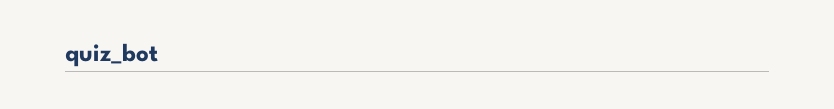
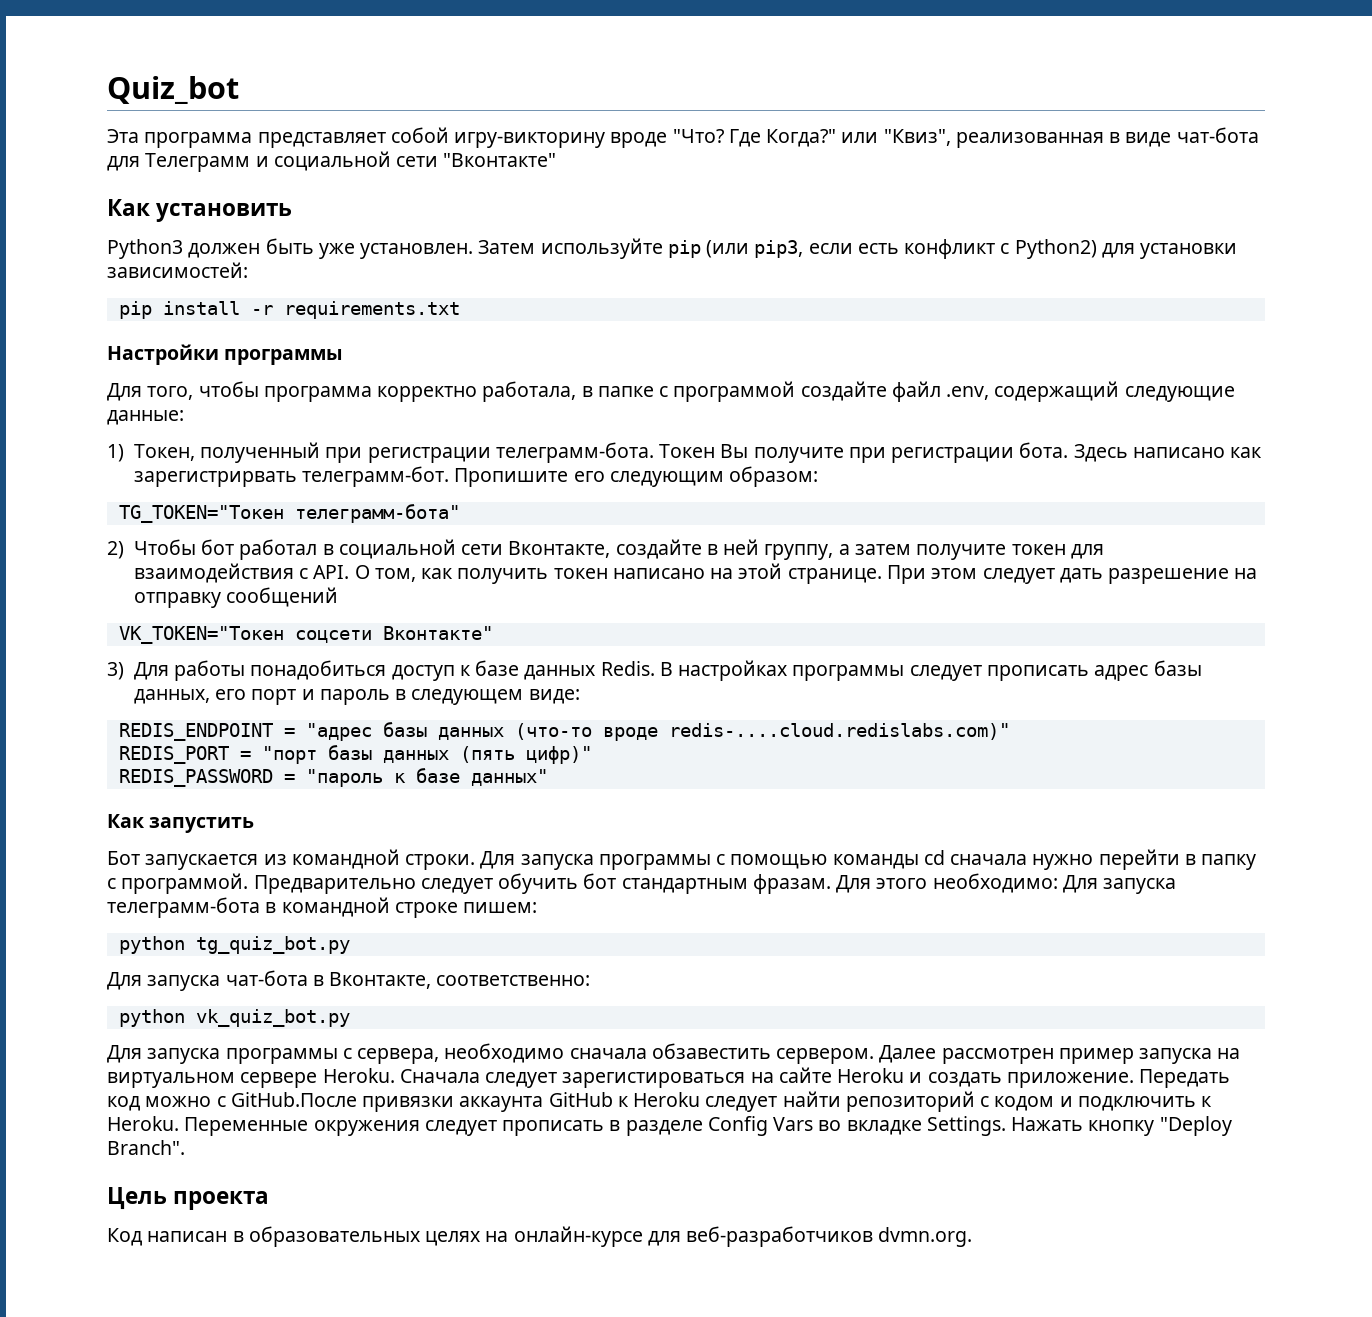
[65,43,158,67] quiz_bot -> [107,76,239,104] [107,127,1259,148] [107,151,557,172] [107,199,293,222] [107,238,1238,259] [107,262,248,278] [118,301,460,319] [107,344,344,365] [107,381,1235,402] [107,410,184,425] [107,442,1263,463] [133,466,819,487] [118,504,460,523] [107,539,1104,560] [133,563,1258,584] [133,587,339,608] [118,626,493,644] [107,660,1202,681] [133,689,580,705] [118,722,1010,741] [118,745,592,764] [118,768,548,787] [107,814,255,833] [107,849,1257,870] [107,873,1177,894] [107,897,538,918] [118,936,350,954] [107,970,591,991] [118,1009,350,1027] [107,1043,1241,1064] [107,1067,1231,1088] [107,1091,1213,1112] [107,1116,1232,1136] [107,1140,185,1155] [107,1187,270,1210] [107,1226,973,1247] Quiz_bot // Эта программа представляет собой игру-викторину вроде "Что? Где Когда?" или "Квиз", реализованная в виде чат-бота для Телеграмм и социальной сети "Вконтакте" // Как установить // Python3 должен быть уже установлен. Затем используйте pip (или pip3, если есть конфликт с Python2) для установки зависимостей: // pip install -r requirements.txt // Настройки программы // Для того, чтобы программа корректно работала, в папке с программой создайте файл .env, содержащий следующие данные: // 1) Токен, полученный при регистрации телеграмм-бота. Токен Вы получите при регистрации бота. Здесь написано как зарегистрирвать телеграмм-бот. Пропишите его следующим образом: // TG_TOKEN="Токен телеграмм-бота" // 2) Чтобы бот работал в социальной сети Вконтакте, создайте в ней группу, а затем получите токен для взаимодействия с API. О том, как получить токен написано на этой странице. При этом следует дать разрешение на отправку сообщений // VK_TOKEN="Токен соцсети Вконтакте" // 3) Для работы понадобиться доступ к базе данных Redis. В настройках программы следует прописать адрес базы данных, его порт и пароль в следующем виде: // REDIS_ENDPOINT = "адрес базы данных (что-то вроде redis-....cloud.redislabs.com)" // REDIS_PORT = "порт базы данных (пять цифр)" // REDIS_PASSWORD = "пароль к базе данных" // Как запустить // Бот запускается из командной строки. Для запуска программы с помощью команды cd сначала нужно перейти в папку с программой. Предварительно следует обучить бот стандартным фразам. Для этого необходимо: Для запуска телеграмм-бота в командной строке пишем: // python tg_quiz_bot.py // Для запуска чат-бота в Вконтакте, соответственно: // python vk_quiz_bot.py // Для запуска программы с сервера, необходимо сначала обзавестить сервером. Далее рассмотрен пример запуска на виртуальном сервере Heroku. Сначала следует зарегистироваться на сайте Heroku и создать приложение. Передать код можно с GitHub.После привязки аккаунта GitHub к Heroku следует найти репозиторий с кодом и подключить к Heroku. Переменные окружения следует прописать в разделе Config Vars во вкладке Settings. Нажать кнопку "Deploy Branch". // Цель проекта // Код написан в образовательных целях на онлайн-курсе для веб-разработчиков dvmn.org.

